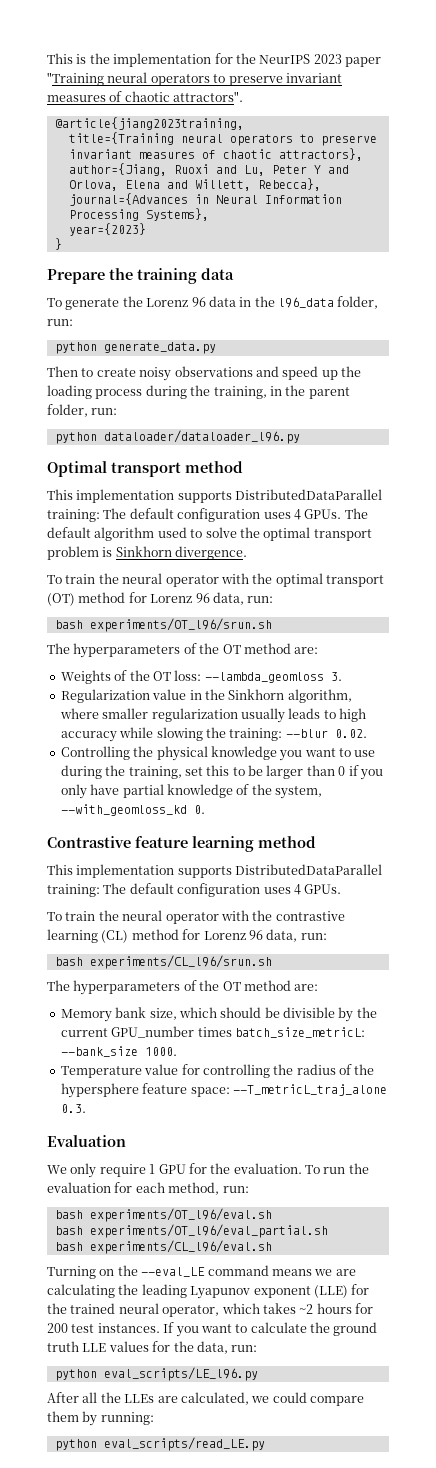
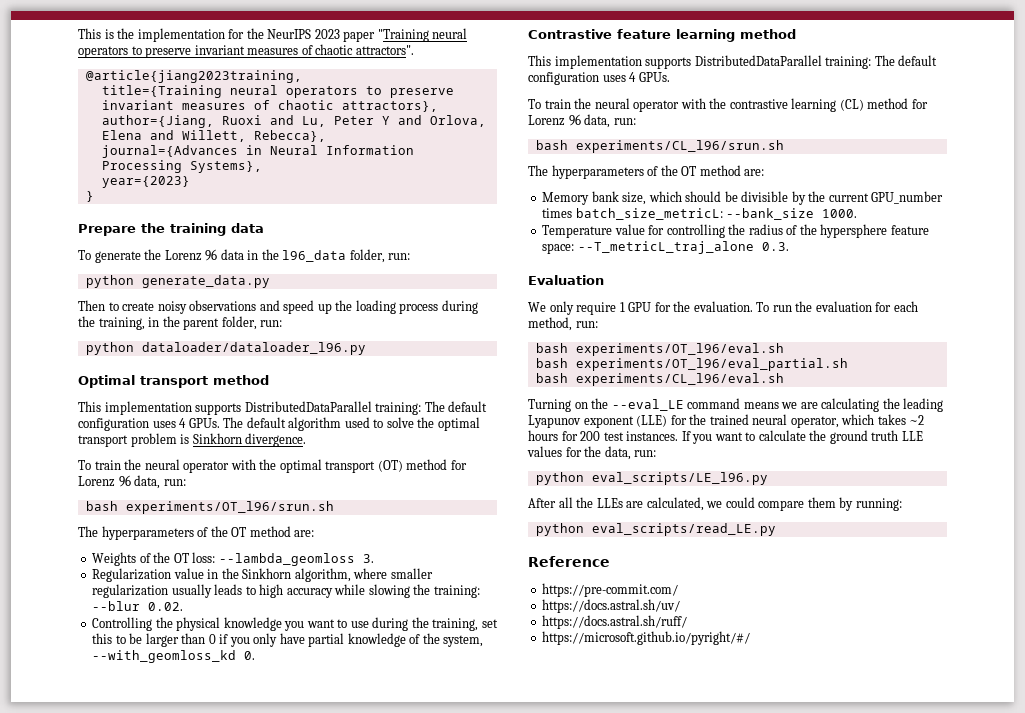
(265, 1444) none -> [528,556,610,567] [542,583,679,597] [542,599,681,613] [542,615,688,629] [542,631,751,645] // Reference // https://pre-commit.com/ // https://docs.astral.sh/uv/ // https://docs.astral.sh/ruff/ // https://microsoft.github.io/pyright/#/

